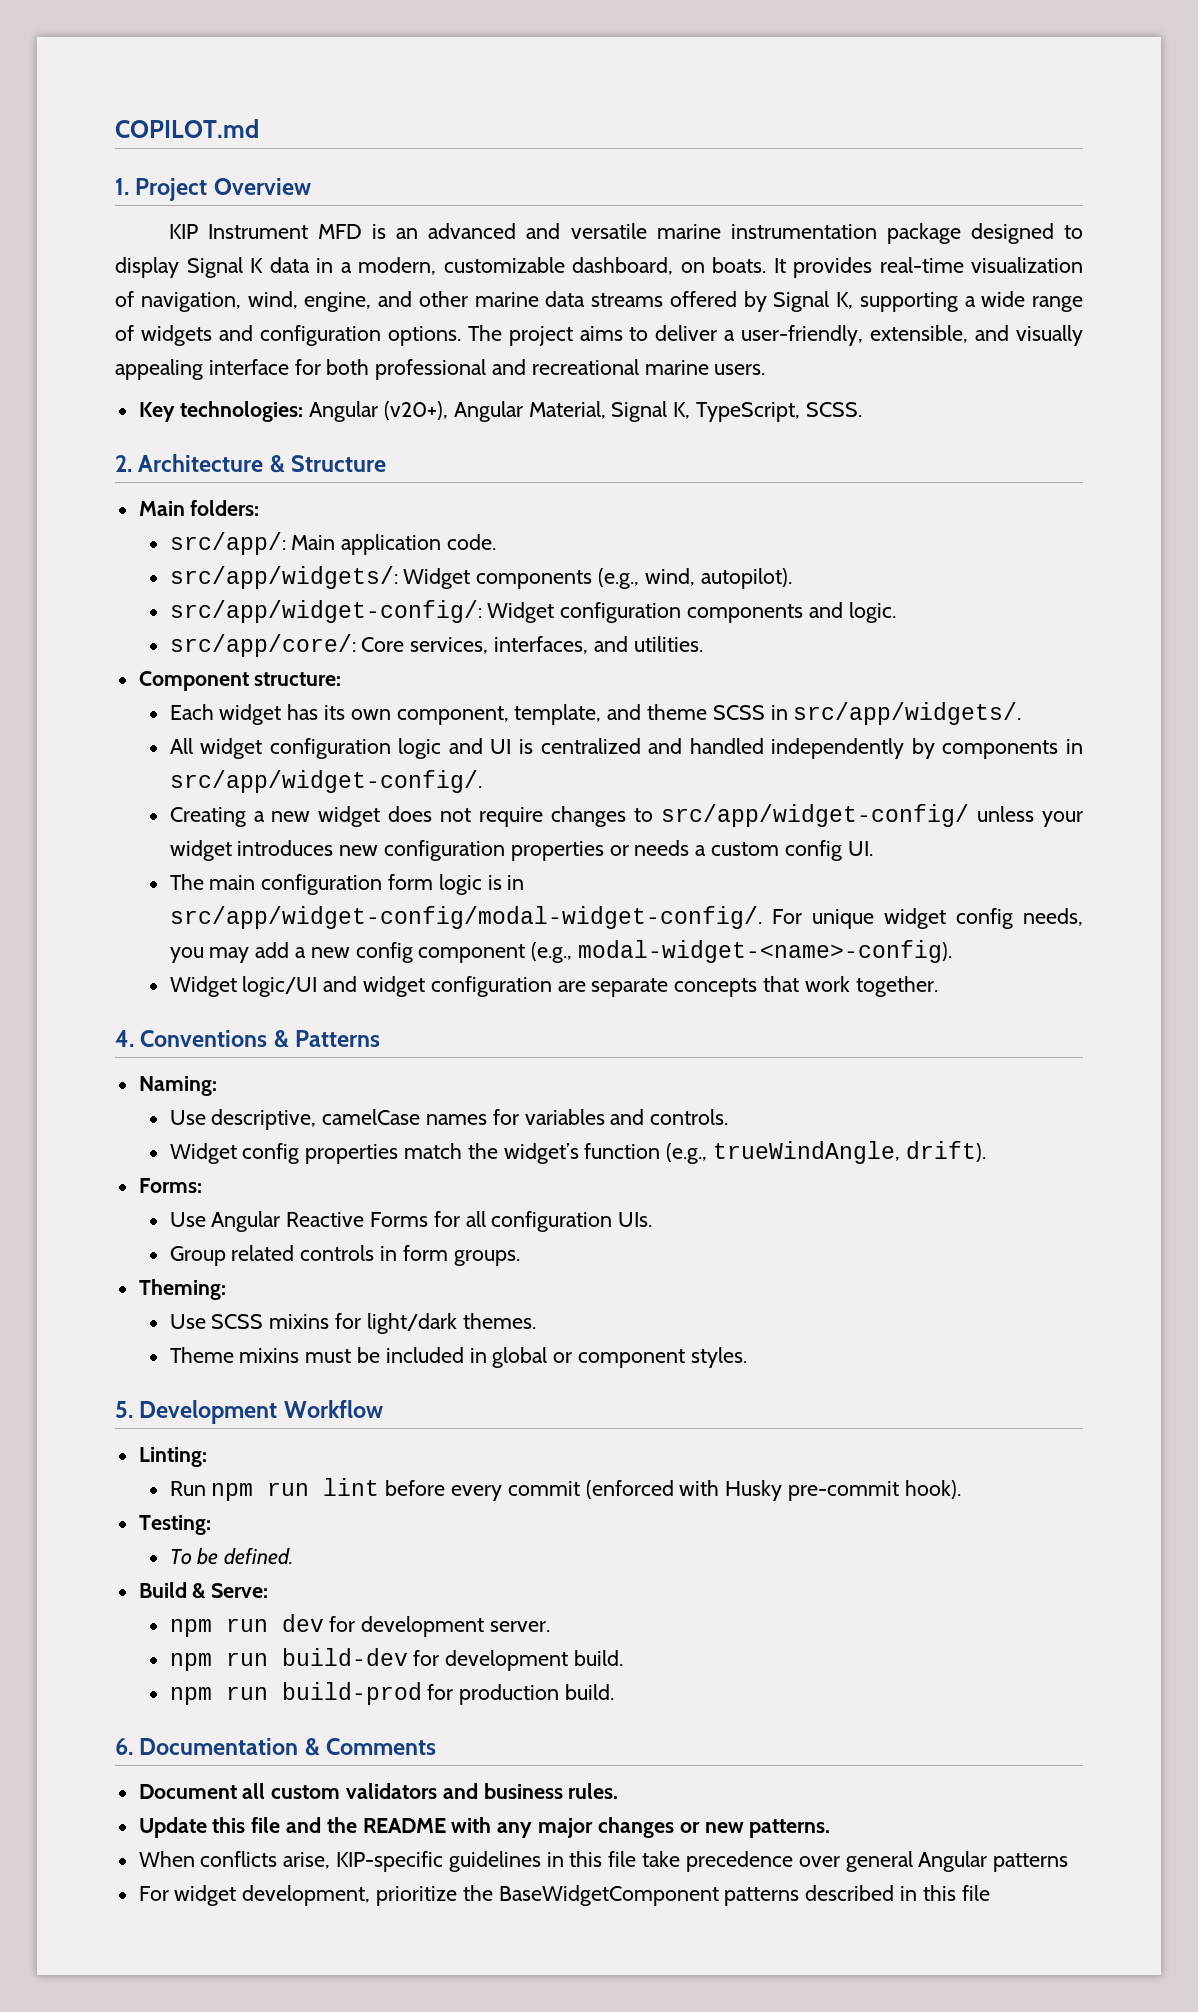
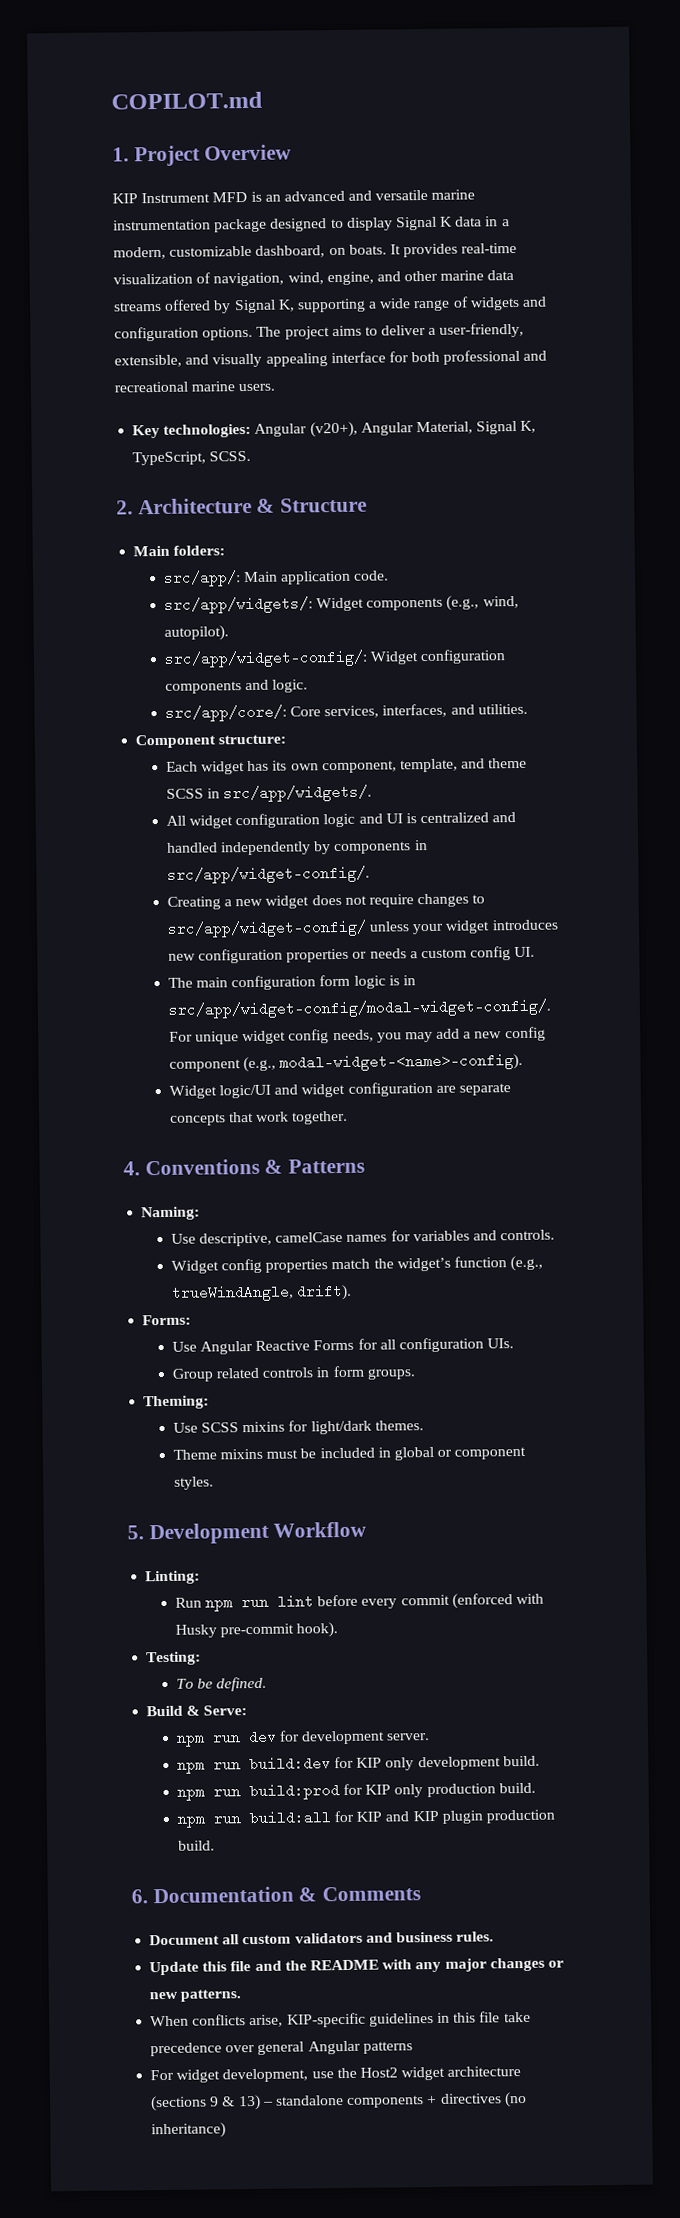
[281,1648,440,1666] build-dev for -> [248,1756,415,1772] build:dev for KIP only
[281,1682,454,1705] build-prod for -> [248,1782,536,1801] [176,1810,483,1828] build:prod for KIP only production build. // npm run build:all for KIP and KIP plugin
[376,1885,990,1906] prioritize the BaseWidgetComponent patterns described in this file -> [311,2066,522,2081] [151,2091,527,2112] [151,2122,227,2139] use the Host2 widget architecture (sections 9 & 13) – standalone components + directives (no inheritance)

